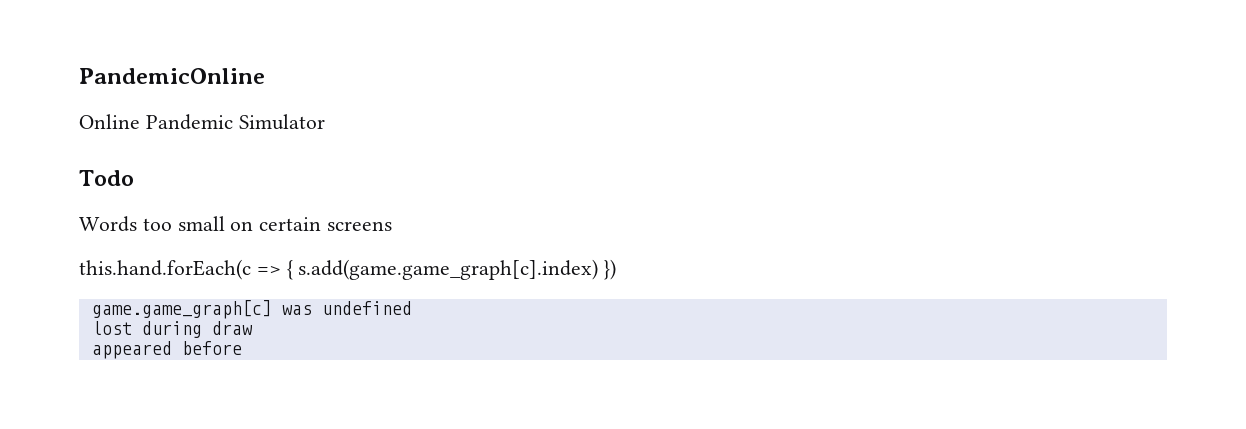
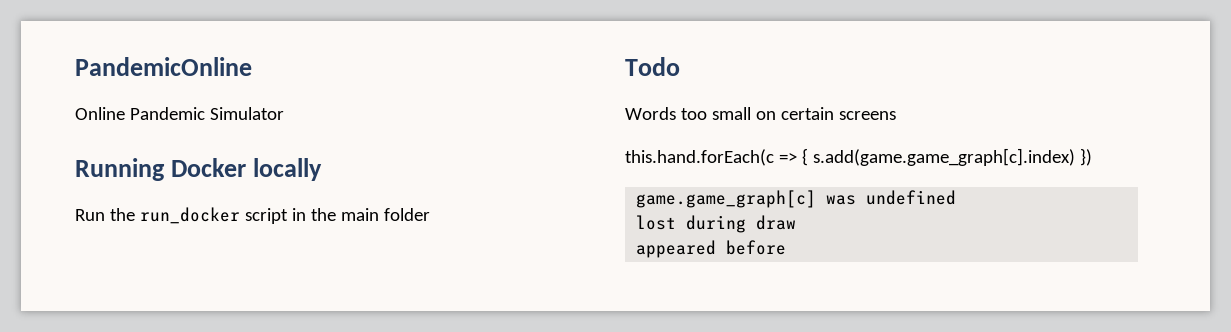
(325, 122) none -> [75,158,323,181] [75,207,430,224] // Running Docker locally // Run the run_docker script in the main folder

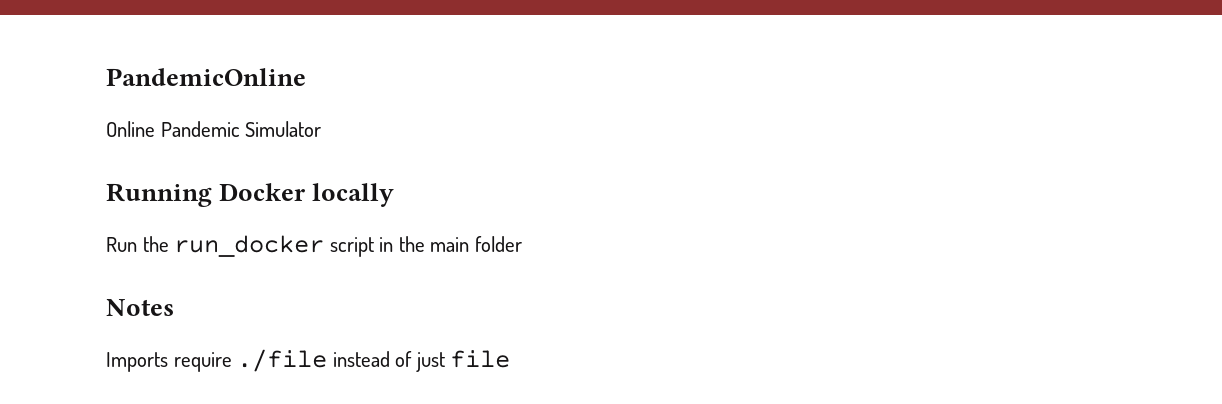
[625,57,680,76] [625,107,896,120] [625,148,1092,166] [636,190,957,208] [636,215,797,233] [636,240,787,258] Todo // Words too small on certain screens // this.hand.forEach(c => { s.add(game.game_graph[c].index) }) // game.game_graph[c] was undefined // lost during draw // appeared before -> [106,299,174,316] [106,349,511,372] Notes // Imports require ./file instead of just file

